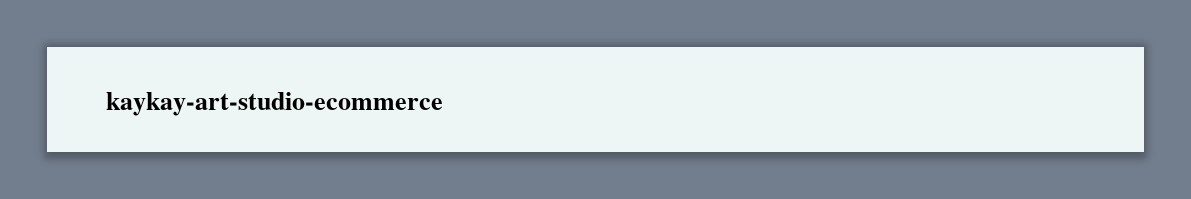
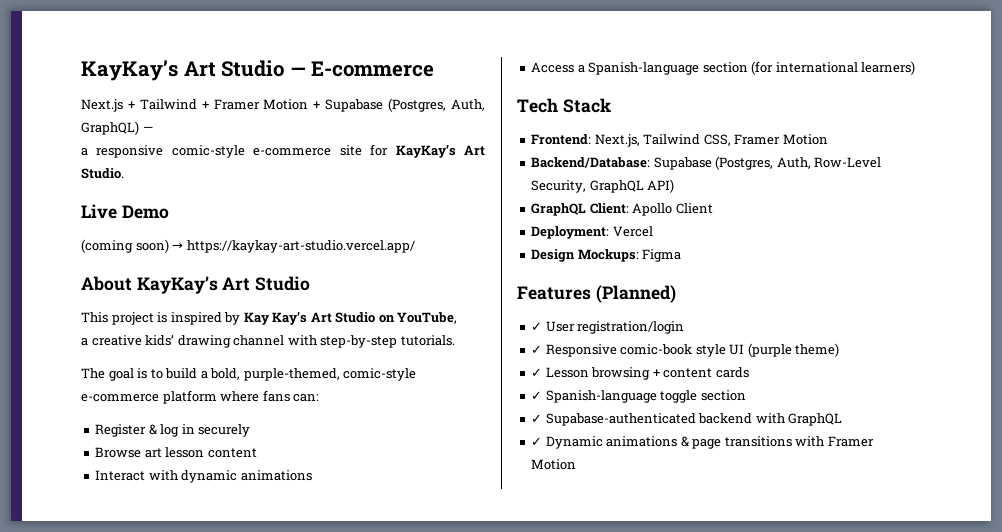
[106,92,443,116] kaykay-art-studio-ecommerce -> [81,60,435,81] [81,98,486,112] [81,121,153,135] [81,144,486,158] [81,168,124,179] [81,204,169,219] [81,239,415,253] [81,276,311,294] [81,312,458,325] [81,335,455,348] [81,368,417,381] [81,390,320,404] [95,424,251,437] [95,447,257,458] [95,470,312,483] [531,61,916,75] [517,98,611,113] [531,134,828,147] [531,156,882,170] [531,179,675,193] [531,203,713,216] [531,226,653,239] [531,249,682,262] [517,285,676,303] [531,321,685,334] [531,343,840,357] [531,367,749,380] [531,390,746,403] [531,413,843,426] [531,436,874,449] [531,459,577,470] KayKay’s Art Studio — E-commerce // Next.js + Tailwind + Framer Motion + Supabase (Postgres, Auth, GraphQL) — // a responsive comic-style e-commerce site for KayKay’s Art Studio. // Live Demo // (coming soon) → https://kaykay-art-studio.vercel.app/ // About KayKay’s Art Studio // This project is inspired by Kay Kay’s Art Studio on YouTube, // a creative kids’ drawing channel with step-by-step tutorials. // The goal is to build a bold, purple-themed, comic-style e-commerce platform where fans can: // Register & log in securely // Browse art lesson content // Interact with dynamic animations // Access a Spanish-language section (for international learners) // Tech Stack // Frontend: Next.js, Tailwind CSS, Framer Motion // Backend/Database: Supabase (Postgres, Auth, Row-Level Security, GraphQL API) // GraphQL Client: Apollo Client // Deployment: Vercel // Design Mockups: Figma // Features (Planned) // ✓ User registration/login // ✓ Responsive comic-book style UI (purple theme) // ✓ Lesson browsing + content cards // ✓ Spanish-language toggle section // ✓ Supabase-authenticated backend with GraphQL // ✓ Dynamic animations & page transitions with Framer Motion

